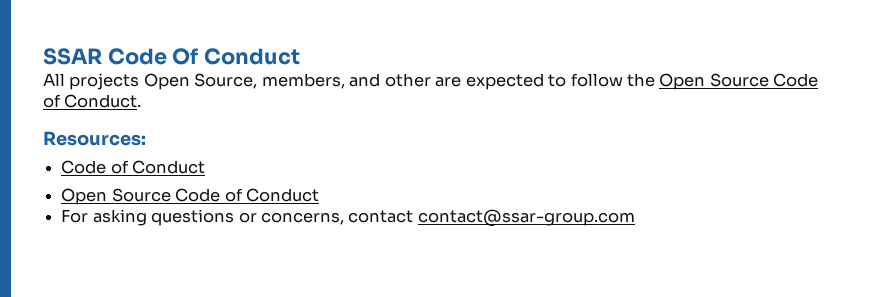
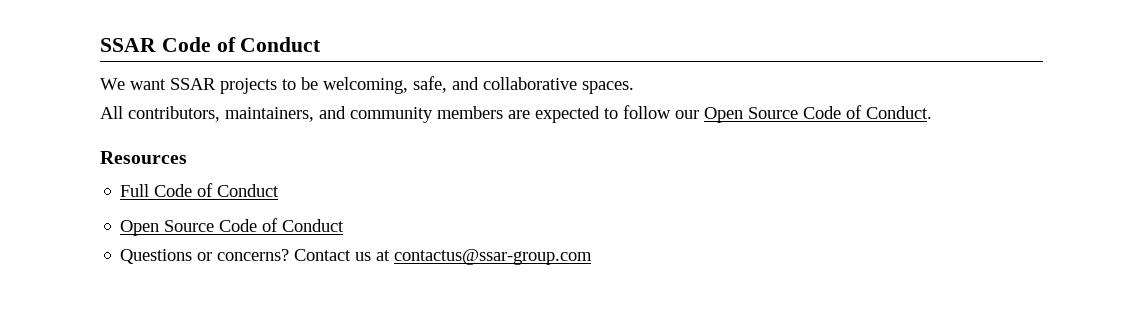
[172,48,301,65] [43,73,431,90] Of Conduct // All projects Open Source, members, and other -> [216,37,322,52] [100,76,634,94] [100,106,503,123] of Conduct // We want SSAR projects to be welcoming, safe, and collaborative spaces. // All contributors, maintainers, and community members
[627,73,656,87] the -> [675,110,699,119] our
[43,131,146,146] Resources: // -> [100,151,187,164] [120,184,150,197] Resources // Full
[61,209,635,227] For asking questions or concerns, contact contact@ssar-group.com -> [120,249,593,265] Questions or concerns? Contact us at contactus@ssar-group.com

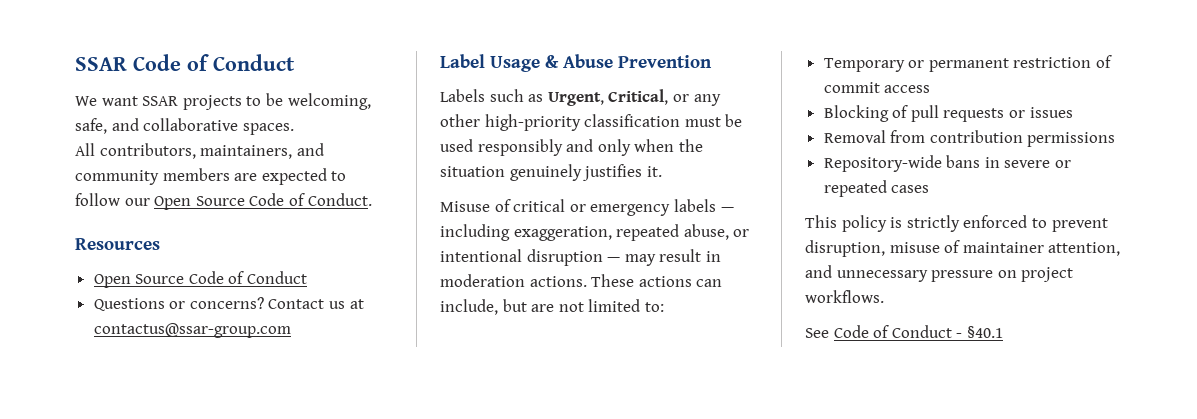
[120,183,280,197] // Full Code of Conduct -> (160, 244) none
(593, 257) none -> [440,54,712,72] [440,89,721,106] [440,114,743,131] [440,139,703,156] [440,164,662,181] [440,199,734,216] [440,224,750,241] [440,249,721,266] [440,274,723,287] [440,299,664,315] [823,55,1113,72] [823,82,931,93] [823,105,1073,122] [823,130,1116,147] [823,155,1072,172] [823,180,930,197] [805,215,1108,232] [805,240,1121,257] [805,265,1074,282] [805,290,884,303] [805,325,1003,338] // Label Usage & Abuse Prevention // Labels such as Urgent, Critical, or any other high-priority classification must be used responsibly and only when the situation genuinely justifies it. // Misuse of critical or emergency labels — including exaggeration, repeated abuse, or intentional disruption — may result in moderation actions. These actions can include, but are not limited to: // Temporary or permanent restriction of commit access // Blocking of pull requests or issues // Removal from contribution permissions // Repository-wide bans in severe or repeated cases // This policy is strictly enforced to prevent disruption, misuse of maintainer attention, and unnecessary pressure on project workflows. // See Code of Conduct - §40.1

